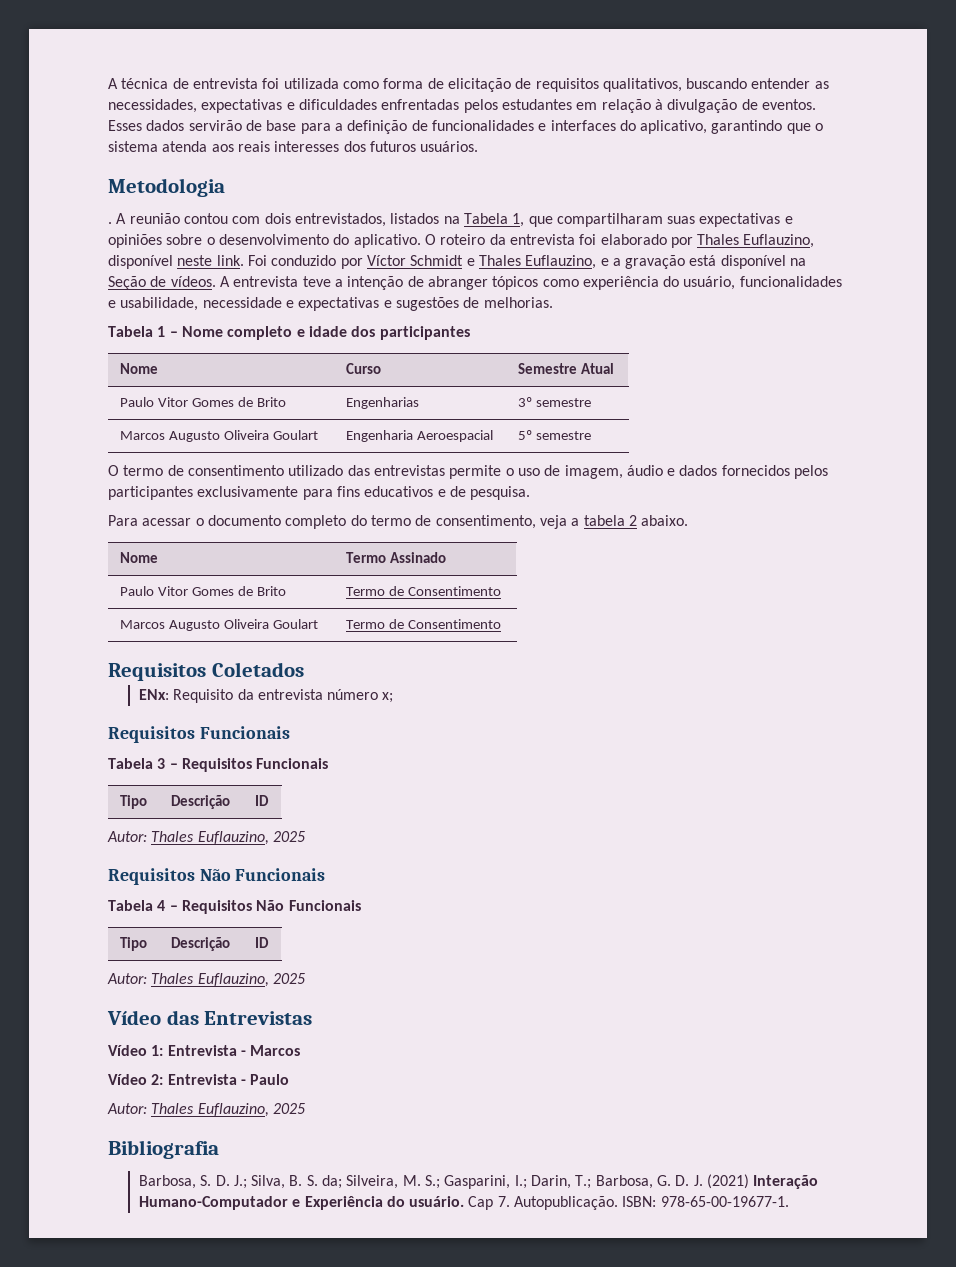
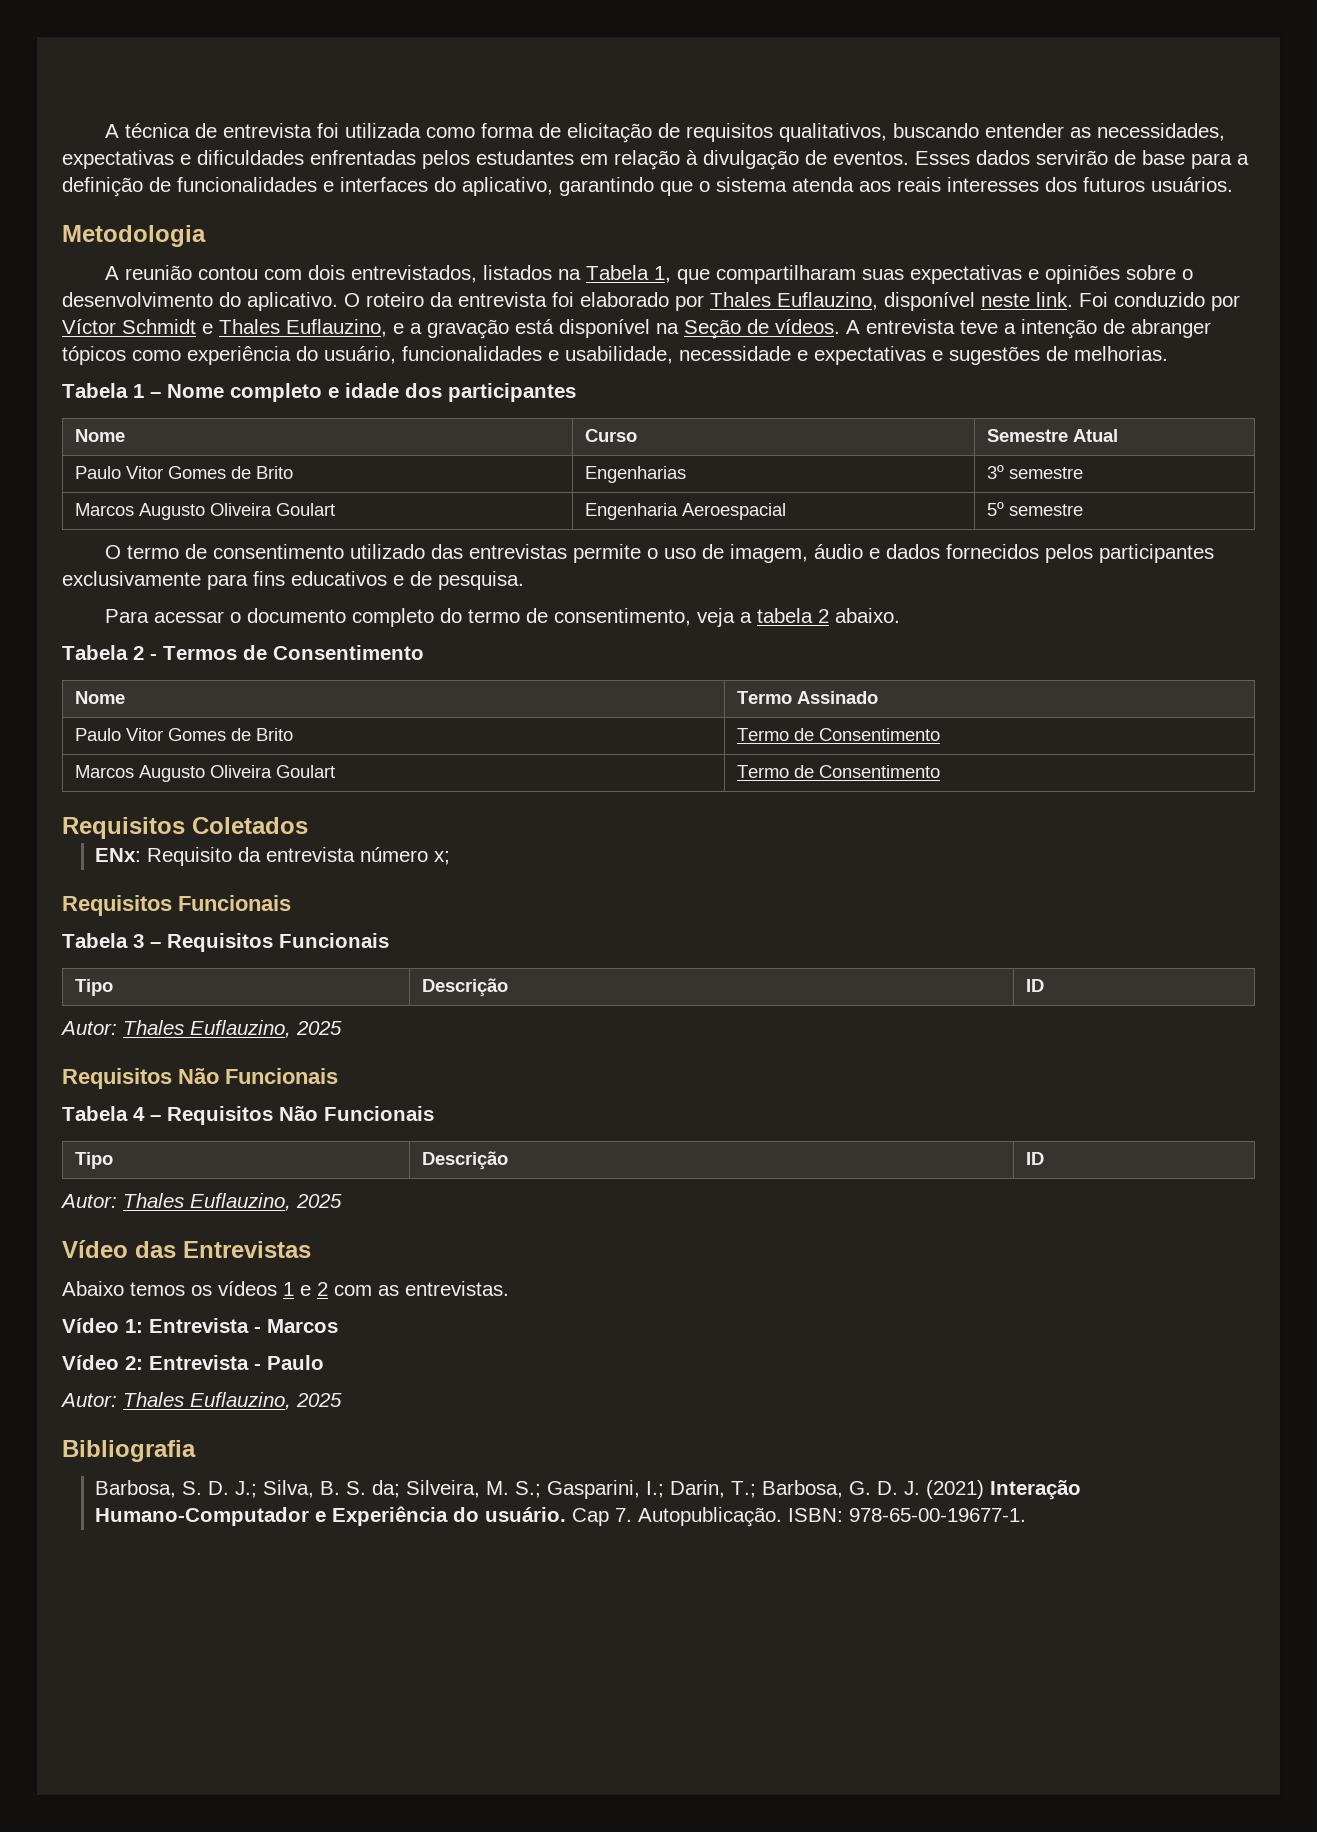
[108,222,112,224] . -> (206, 236) none
(689, 520) none -> [62,645,424,660] // Tabela 2 - Termos de Consentimento
(313, 1018) none -> [62,1281,509,1296] // Abaixo temos os vídeos 1 e 2 com as entrevistas.

